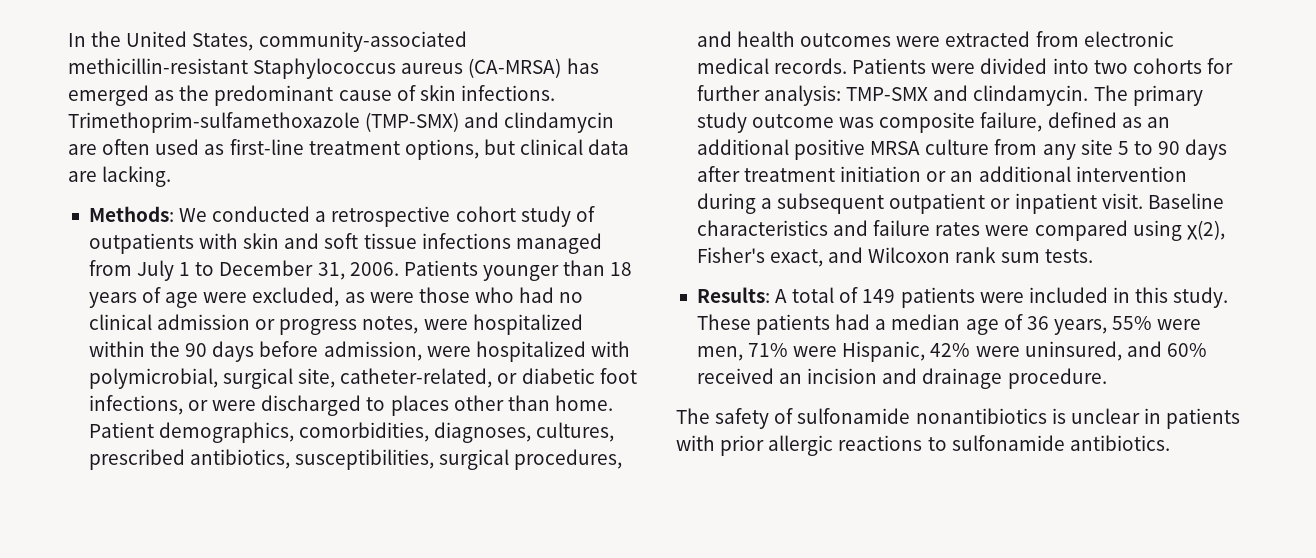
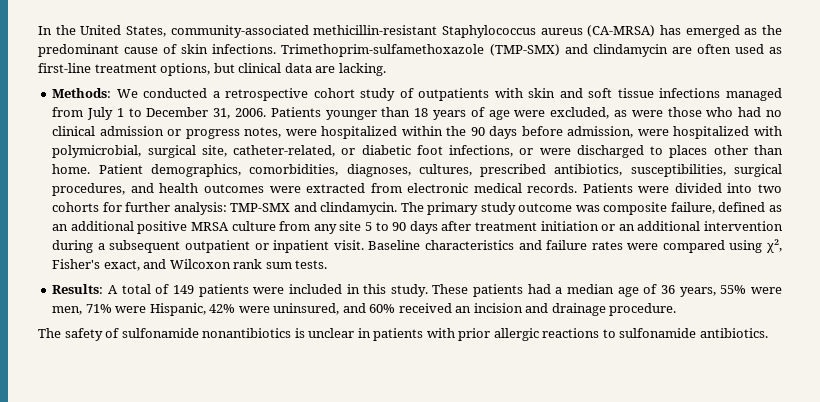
[1186,220,1225,240] χ(2), -> [766,239,783,253] χ²,

